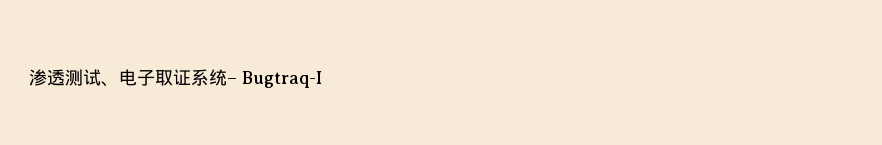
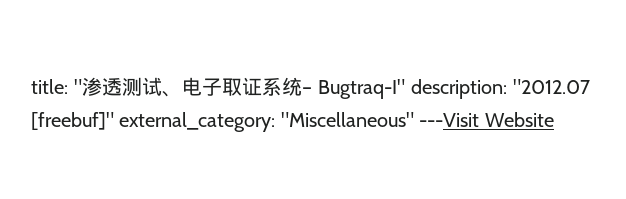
(29, 77) none -> [31,79,82,94] title: "
[242,71,322,88] Bugtraq-I -> [318,79,590,99] [31,112,554,132] Bugtraq-I" description: "2012.07 [freebuf]" external_category: "Miscellaneous" ---Visit Website

